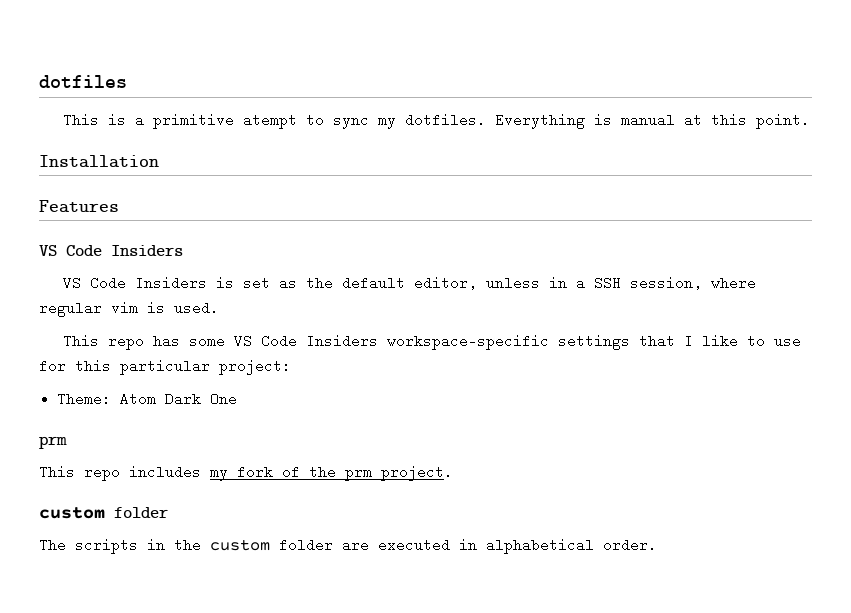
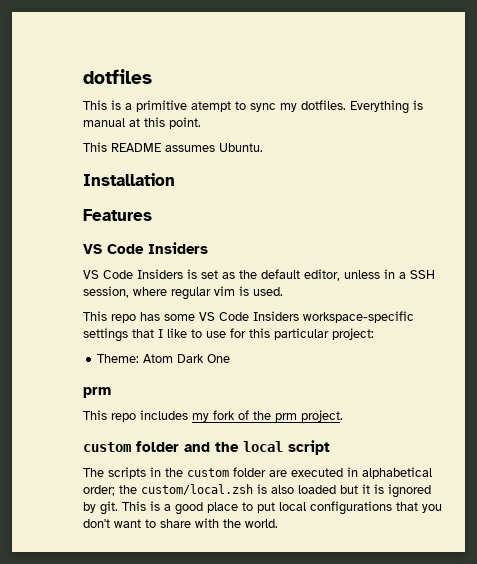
(811, 121) none -> [83,142,263,152] // This README assumes Ubuntu.
(168, 512) none -> [184,440,330,455] and the local script
[603,538,657,552] order. -> [83,484,431,498] [83,501,442,515] [83,518,278,528] order; the custom/local.zsh is also loaded but it is ignored by git. This is a good place to put local configurations that you don't want to share with the world.

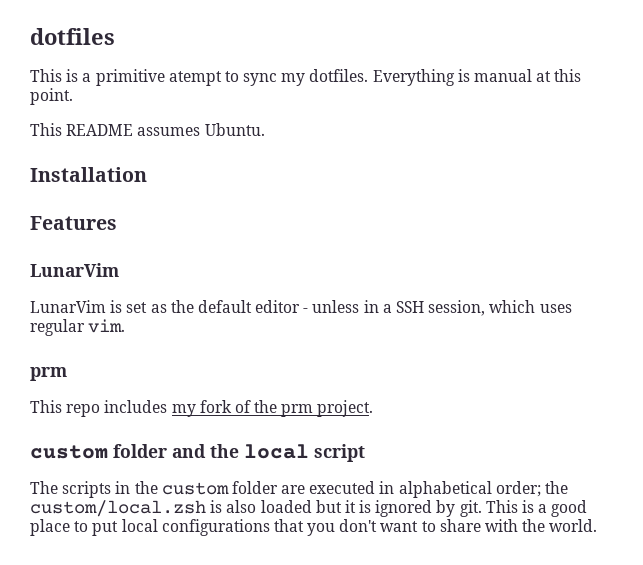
[83,242,208,254] [83,269,183,279] VS Code Insiders // VS Code Insiders -> [30,263,119,277] [30,300,106,313] LunarVim // LunarVim
[304,269,340,281] editor, -> [255,300,309,313] editor -
[133,286,283,300] [83,311,414,323] [83,328,374,342] [97,354,231,363] where regular vim is used. // This repo has some VS Code Insiders workspace-specific settings that I like to use for this particular project: // Theme: Atom Dark One -> [489,300,572,313] [30,319,126,336] which uses regular vim.

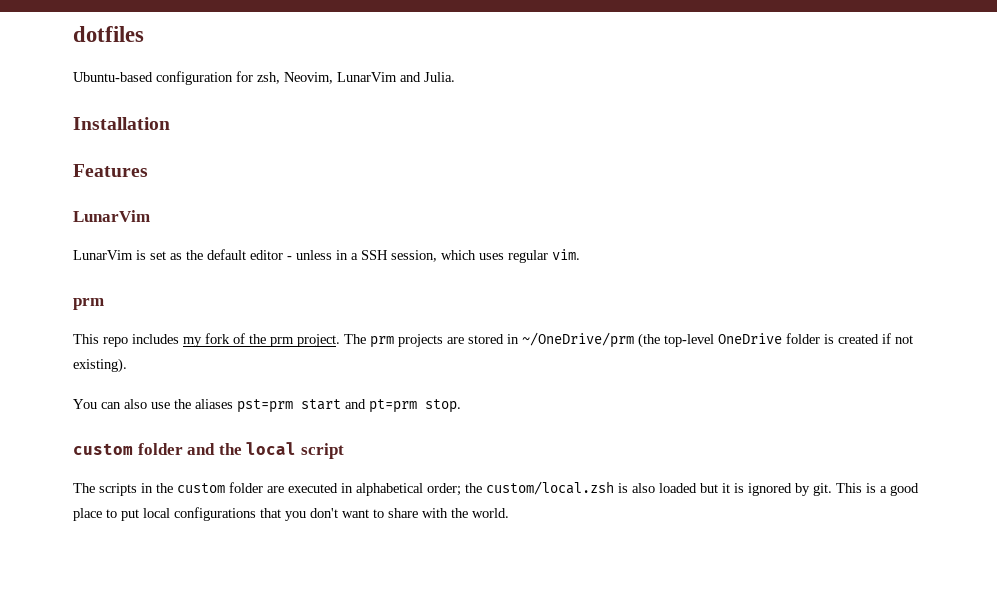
[30,69,582,86] [30,88,73,105] [30,123,265,136] This is a primitive atempt to sync my dotfiles. Everything is manual at this point. // This README assumes Ubuntu. -> [73,71,455,85] Ubuntu-based configuration for zsh, Neovim, LunarVim and Julia.
(374, 408) none -> [344,332,913,348] [73,358,127,373] [73,399,461,413] The prm projects are stored in ~/OneDrive/prm (the top-level OneDrive folder is created if not existing). // You can also use the aliases pst=prm start and pt=prm stop.

